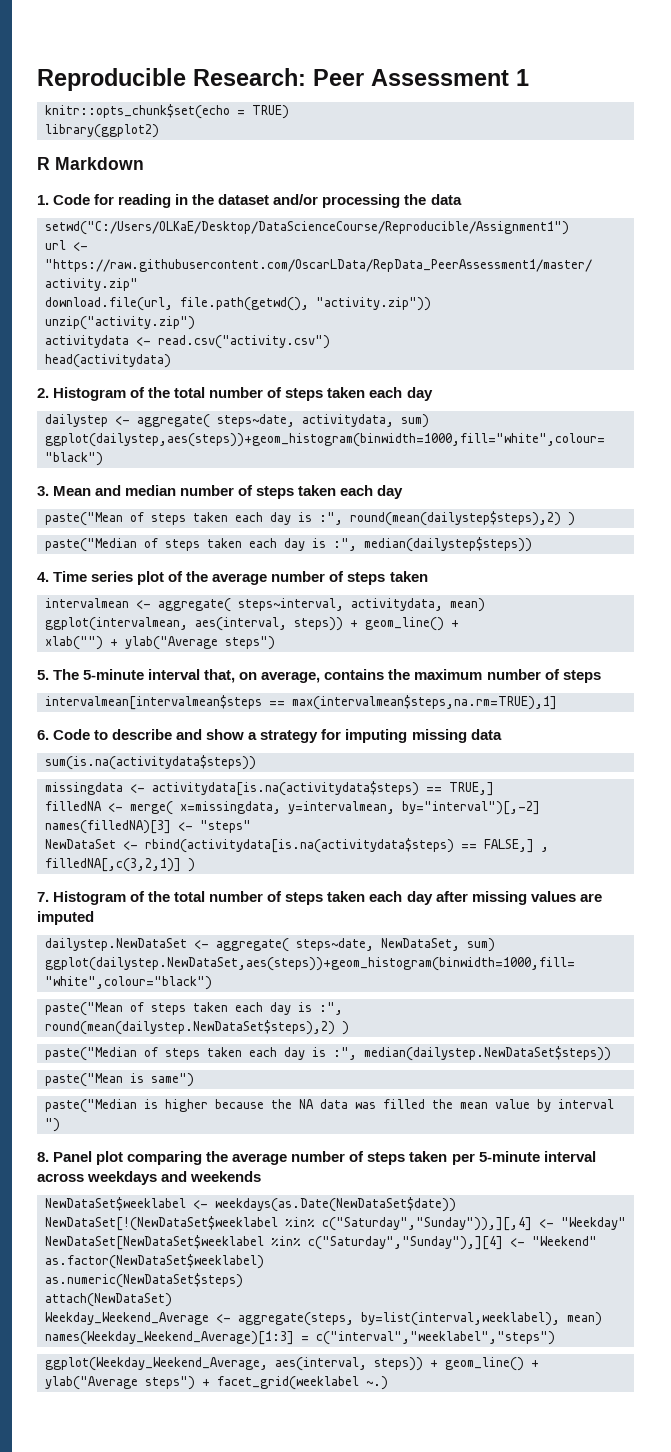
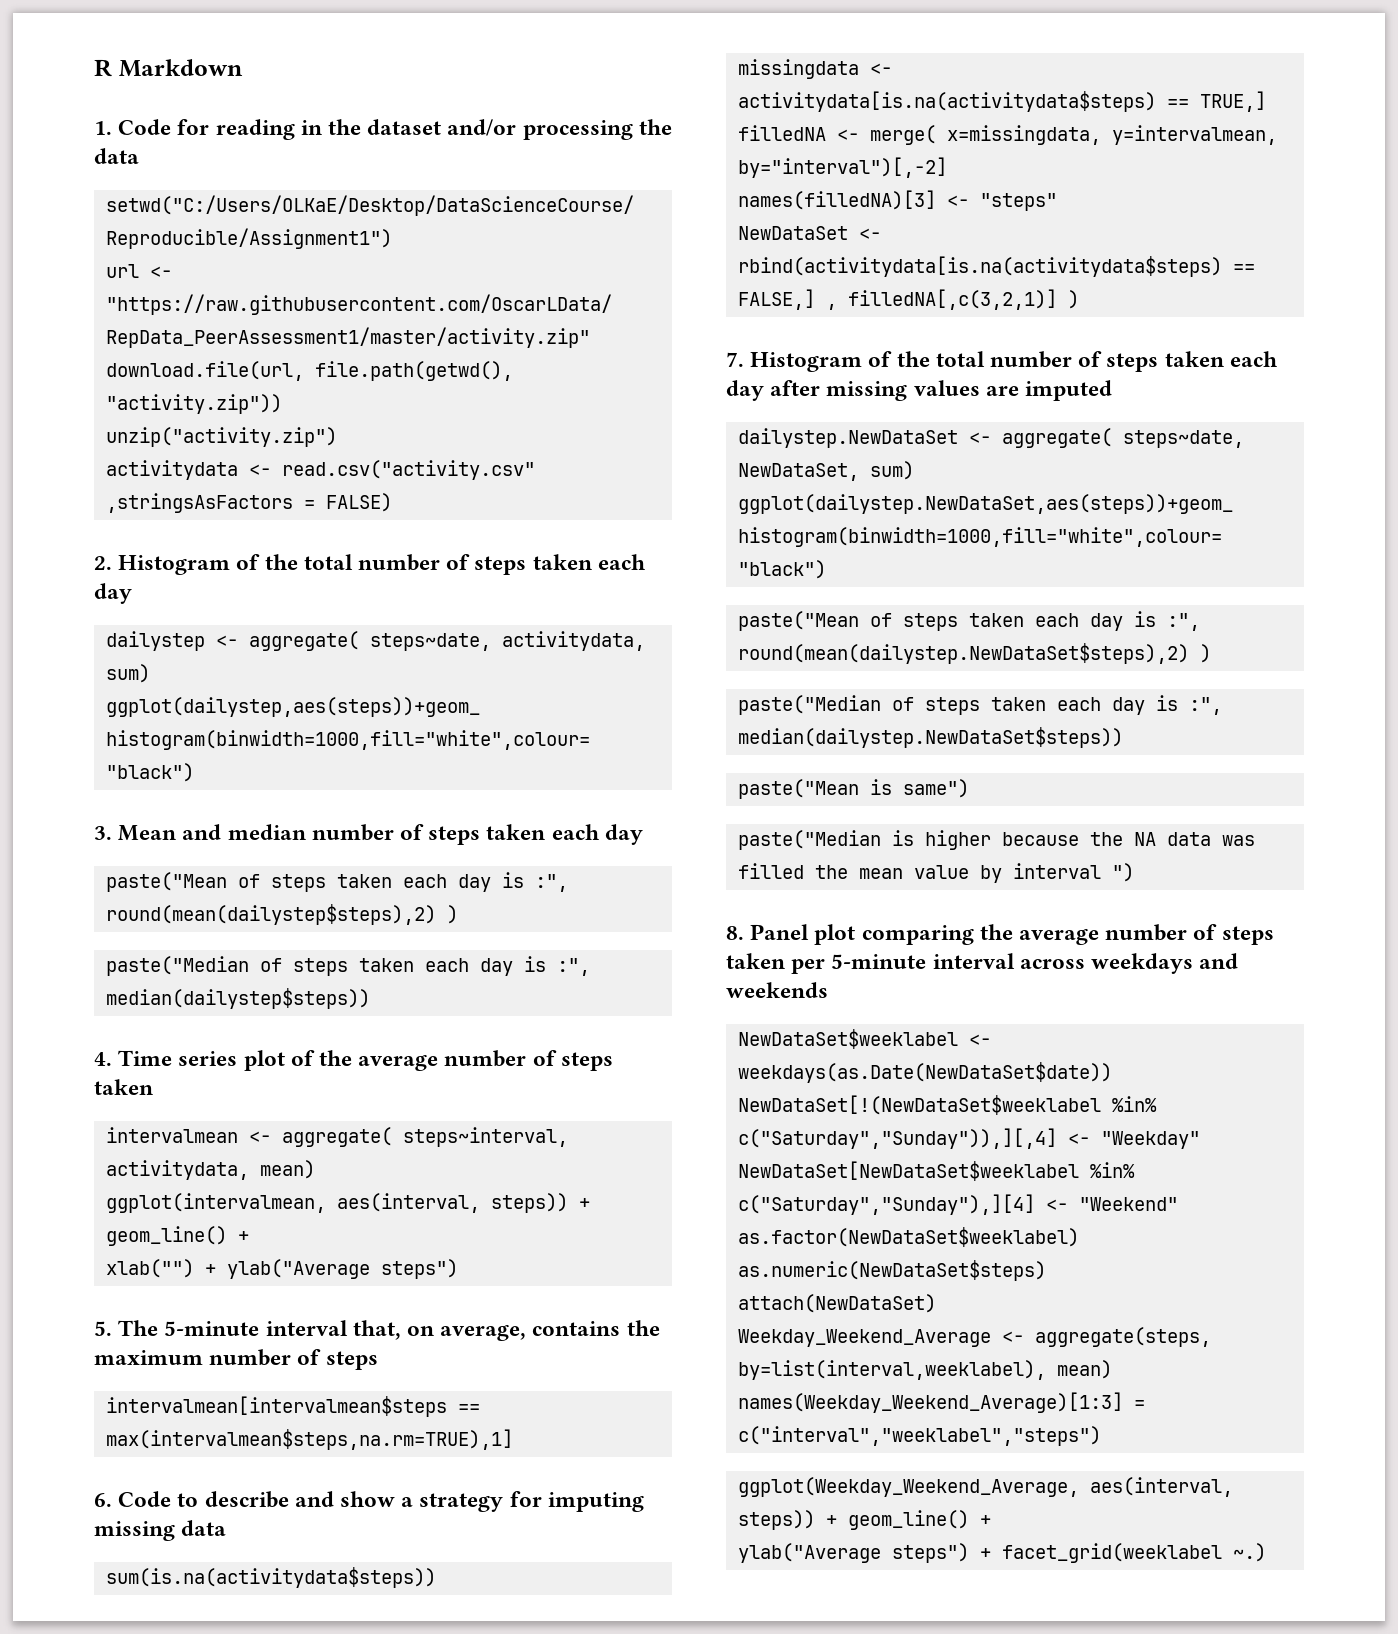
[37,68,529,91] [44,104,289,119] [44,124,159,138] Reproducible Research: Peer Assessment 1 // knitr::opts_chunk$set(echo = TRUE) // library(ggplot2) // -> (94, 68) none
[157,335,330,349] [44,354,171,368] read.csv("activity.csv") // head(activitydata) -> [282,460,536,480] [106,493,393,513] read.csv("activity.csv" ,stringsAsFactors = FALSE)

